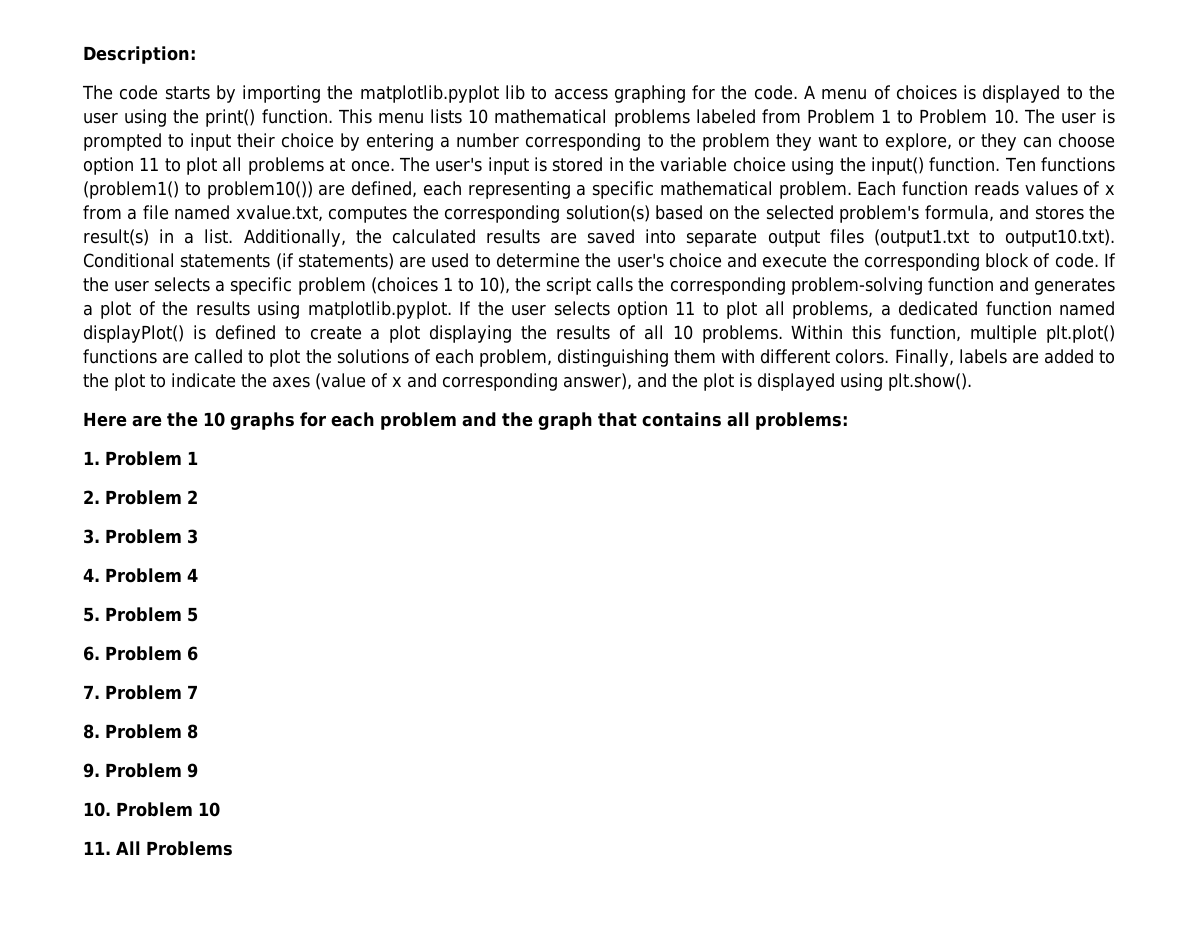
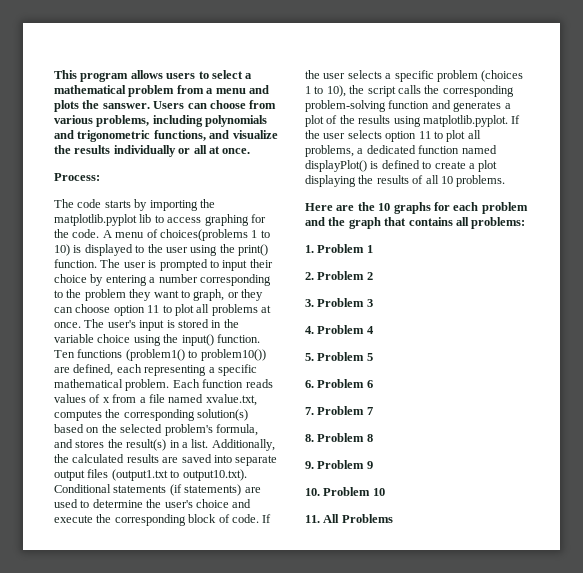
[83,46,196,64] Description: -> [54,70,253,82] [54,85,269,97] [54,100,277,112] [54,115,268,127] [54,130,278,142] [54,145,251,157] [54,173,100,181] This program allows users to select a mathematical problem from a menu and plots the sanswer. Users can choose from various problems, including polynomials and trigonometric functions, and visualize the results individually or all at once. // Process:
[895,85,957,100] choices -> [159,229,270,241] [54,244,70,256] choices(problems 1 to 10)
[337,109,1019,127] This menu lists 10 mathematical problems labeled from Problem 1 to Problem 10. -> (97, 263) none
[884,133,952,151] explore, -> [193,289,225,301] graph,
[791,325,1116,343] [83,349,1116,367] [83,373,972,391] Within this function, multiple plt.plot() functions are called to plot the solutions of each problem, distinguishing them with different colors. Finally, labels are added to the plot to indicate the axes (value of x and corresponding answer), and the plot is displayed using plt.show(). -> (506, 181) none

